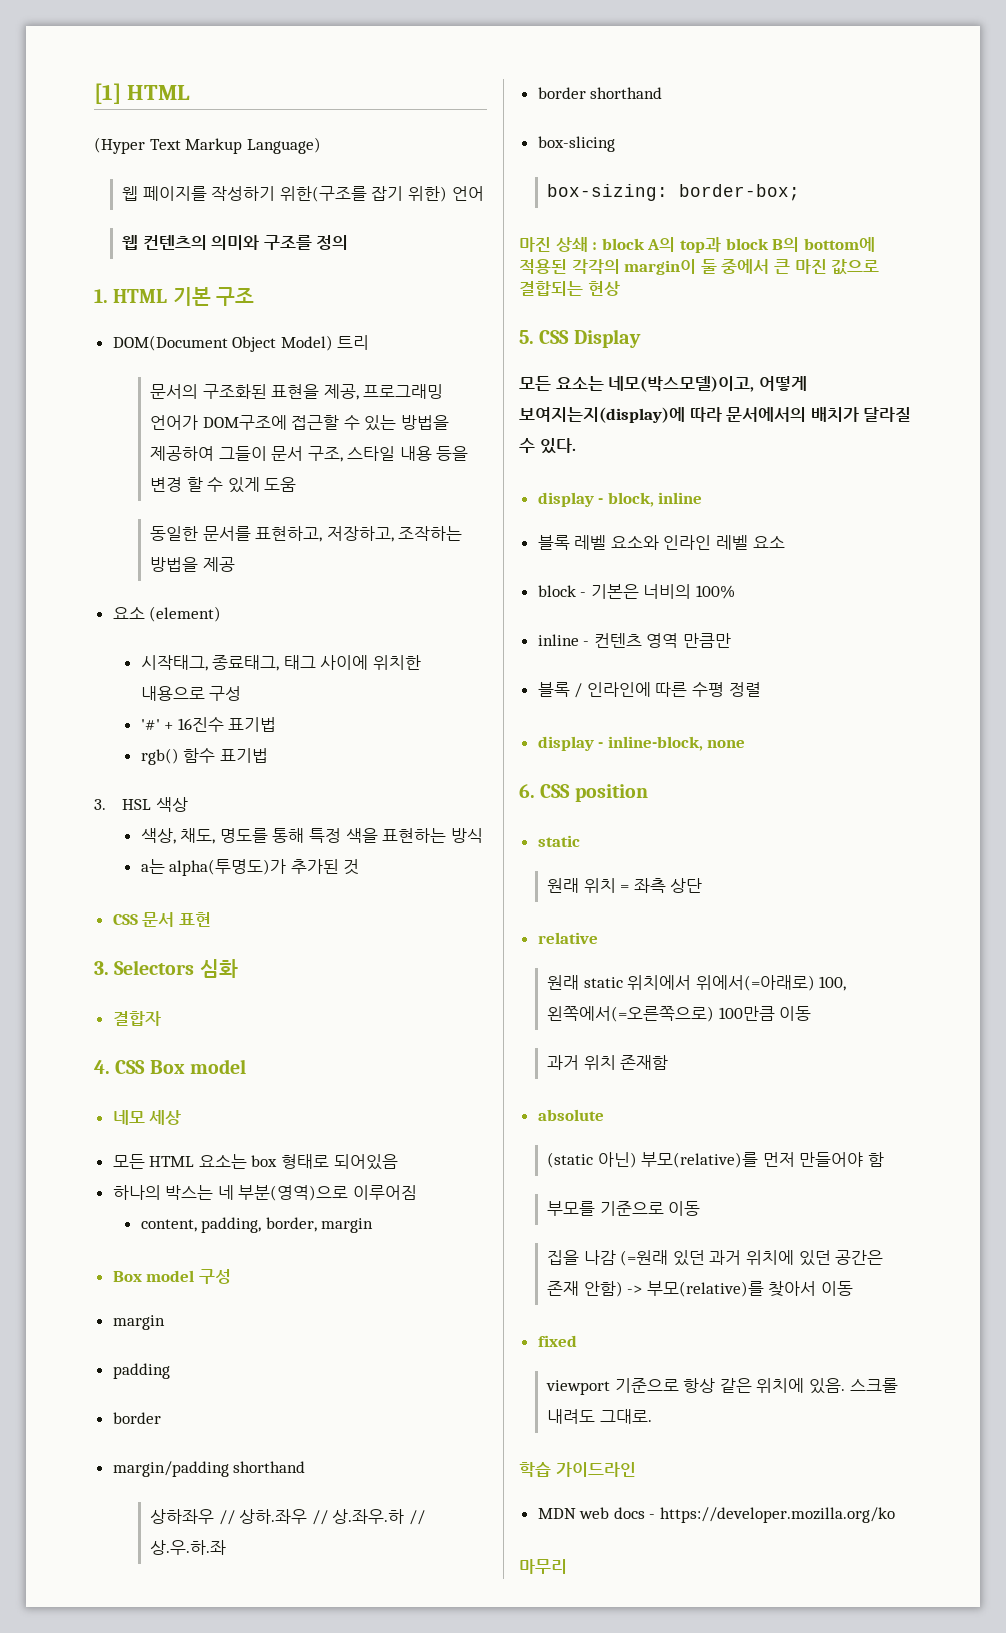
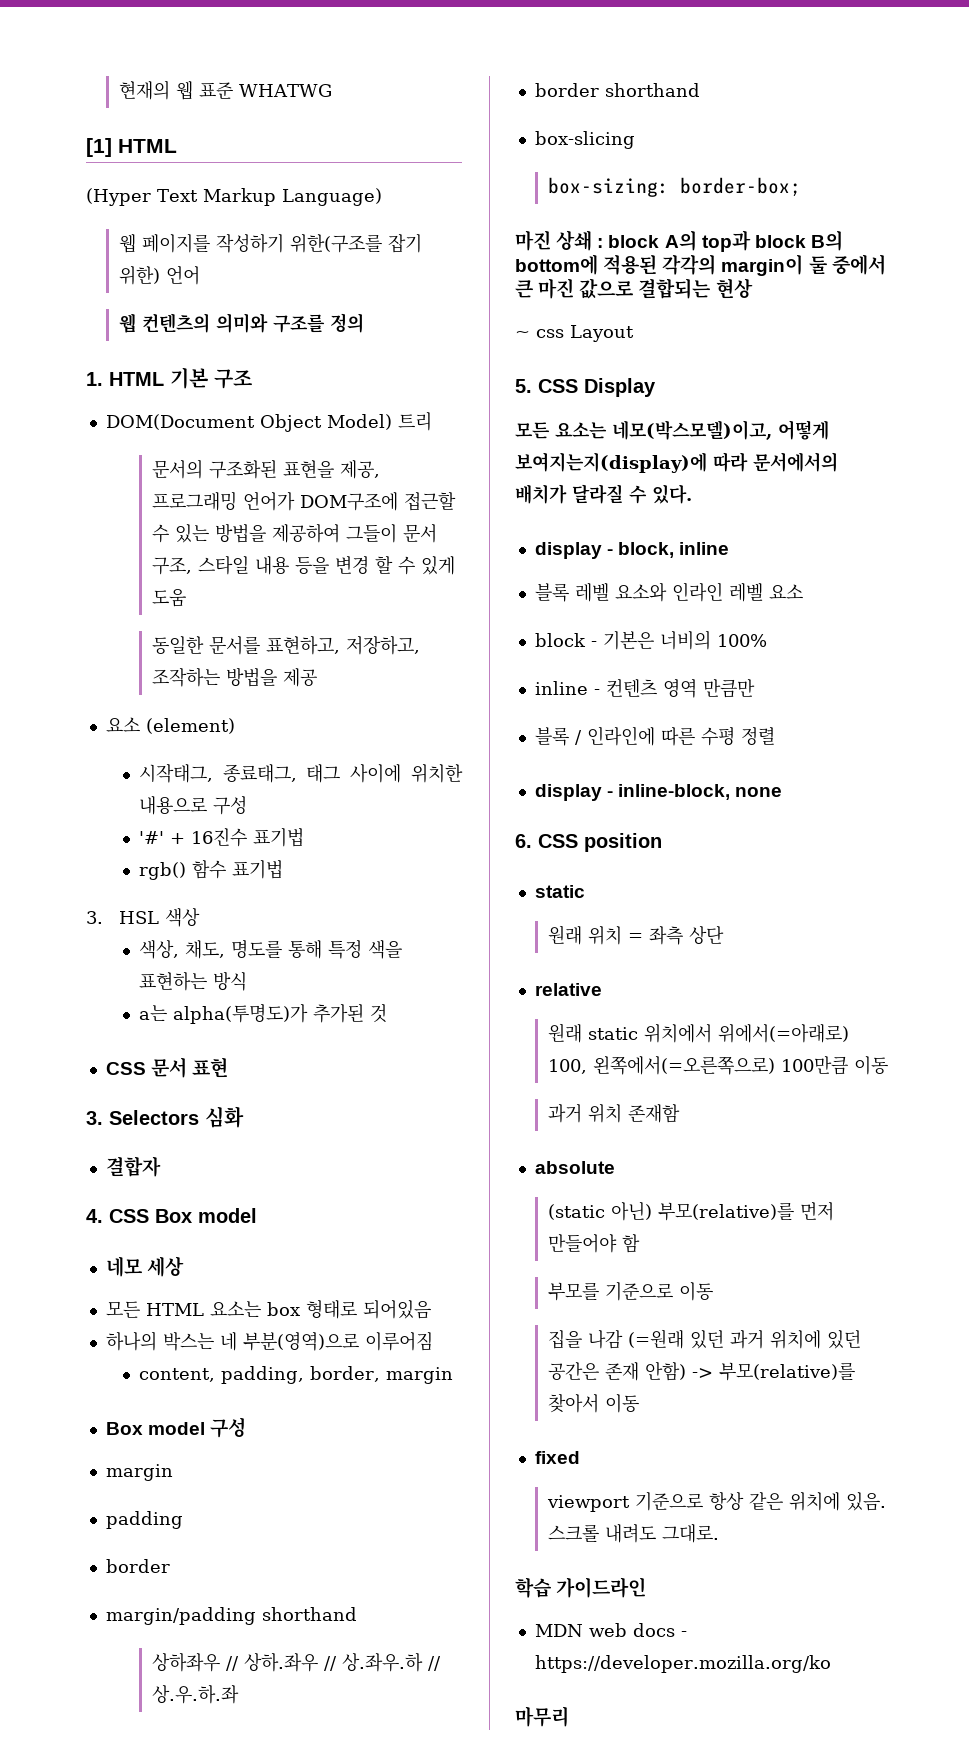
(94, 93) none -> [118,80,332,100] 현재의 웹 표준 WHATWG //
(620, 288) none -> [515,325,634,342] // ~ css Layout

